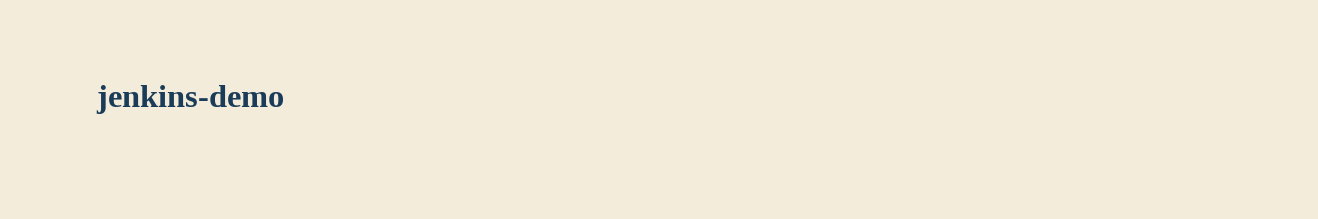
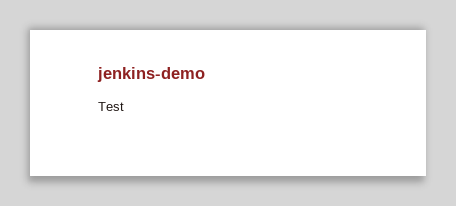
(284, 99) none -> [98,102,124,111] // Test

